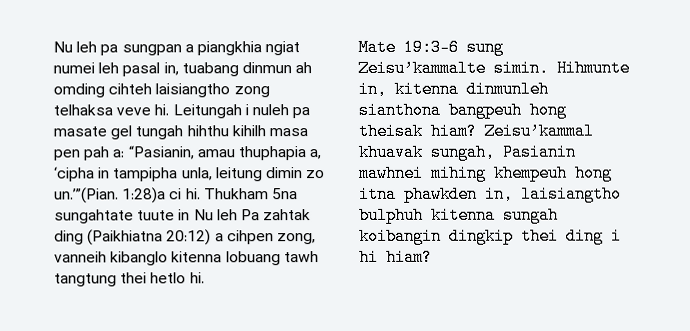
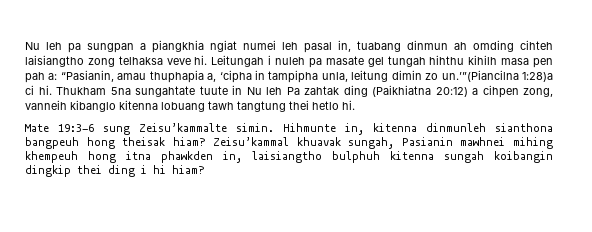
[54,187,119,204] un.’”(Pian. -> [441,70,519,82] un.’”(Piancilna

